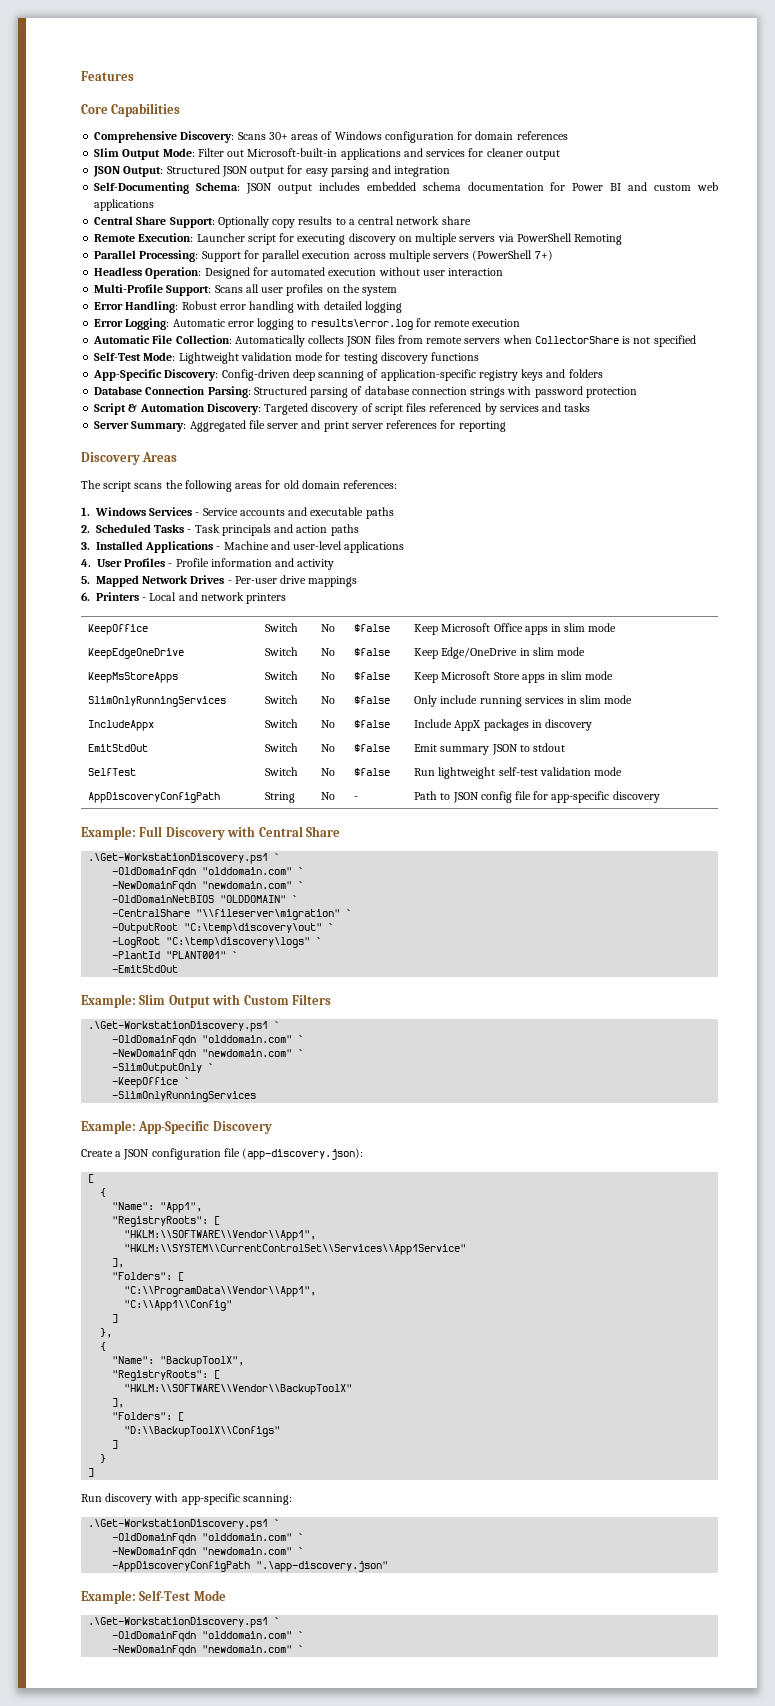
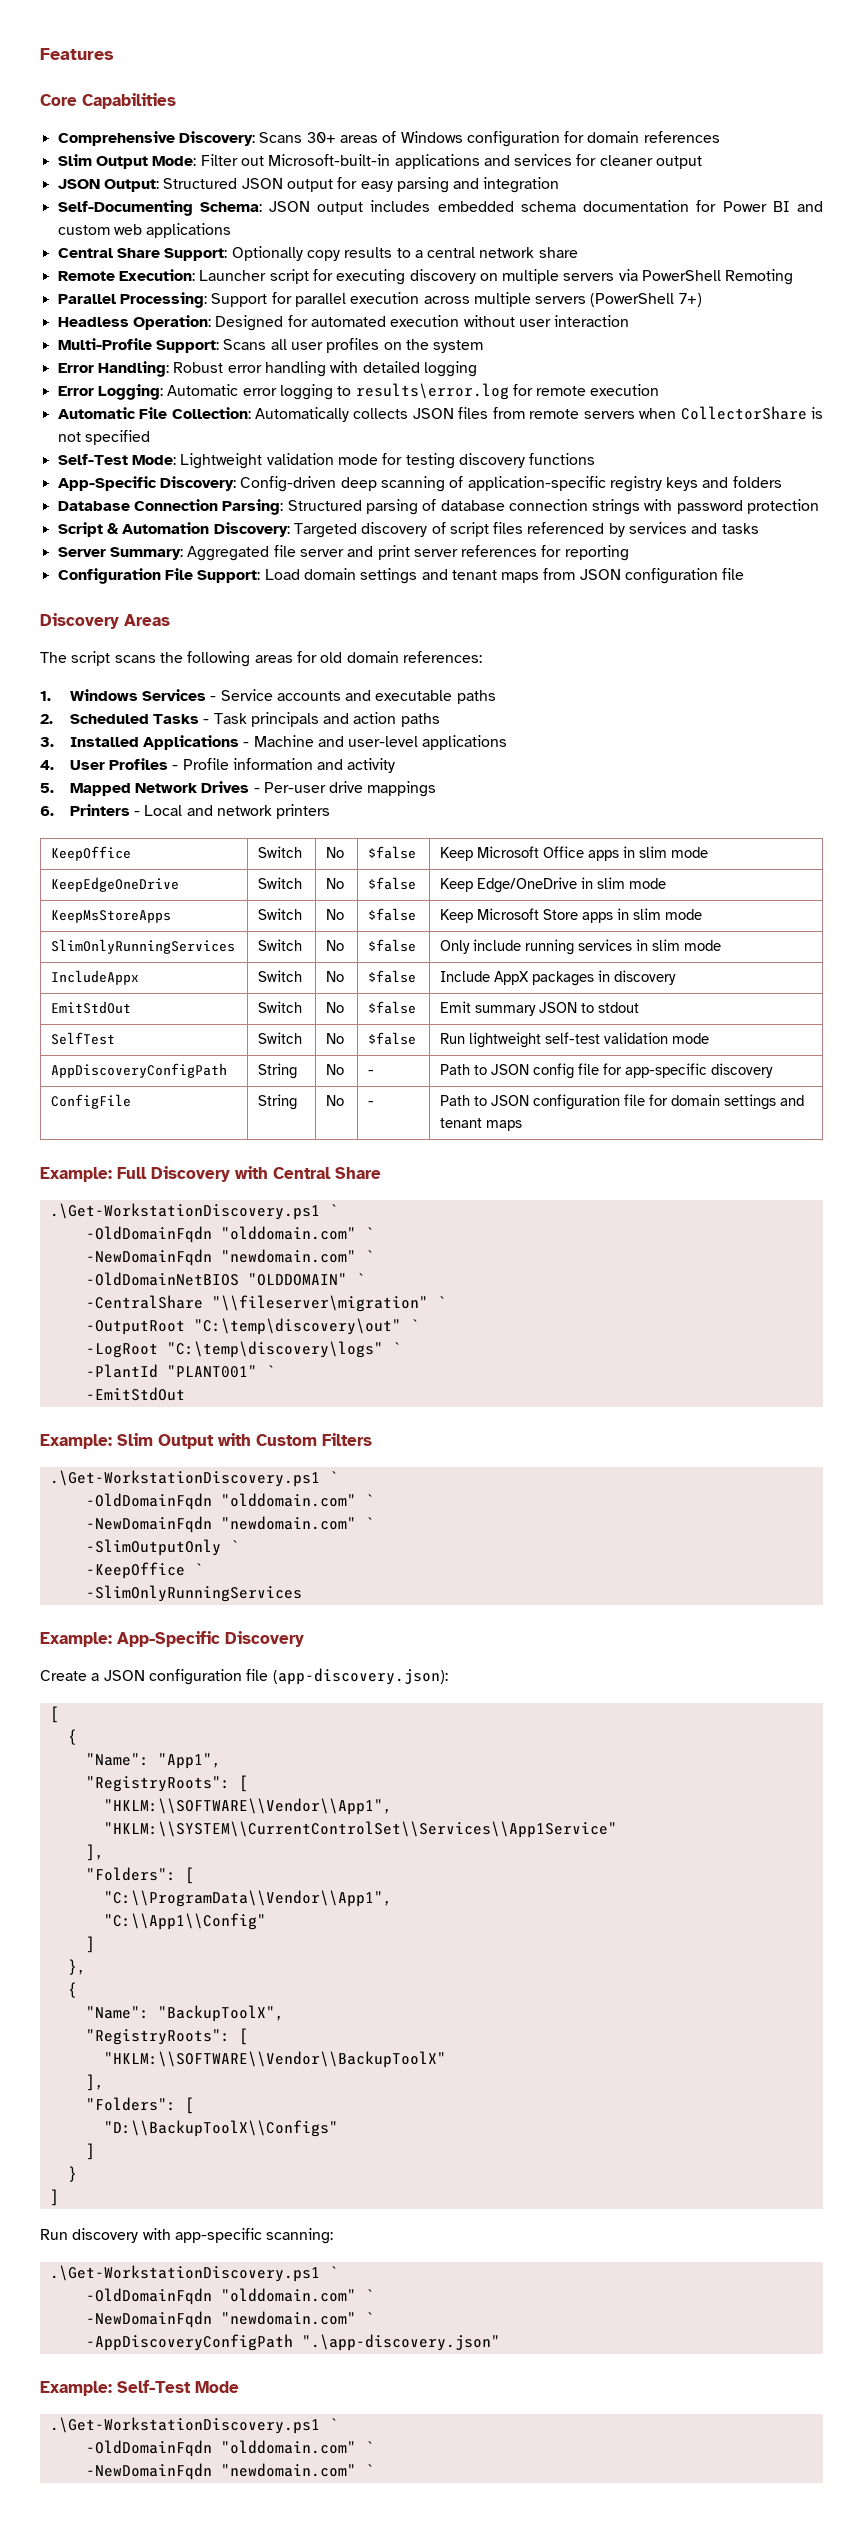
(506, 426) none -> [57,568,745,584] // Configuration File Support: Load domain settings and tenant maps from JSON configuration file
(660, 797) none -> [51,1094,132,1109] [258,1094,298,1110] [326,1095,345,1106] [368,1101,375,1106] [440,1094,805,1110] [440,1118,523,1131] // ConfigFile | String | No | - | Path to JSON configuration file for domain settings and tenant maps

